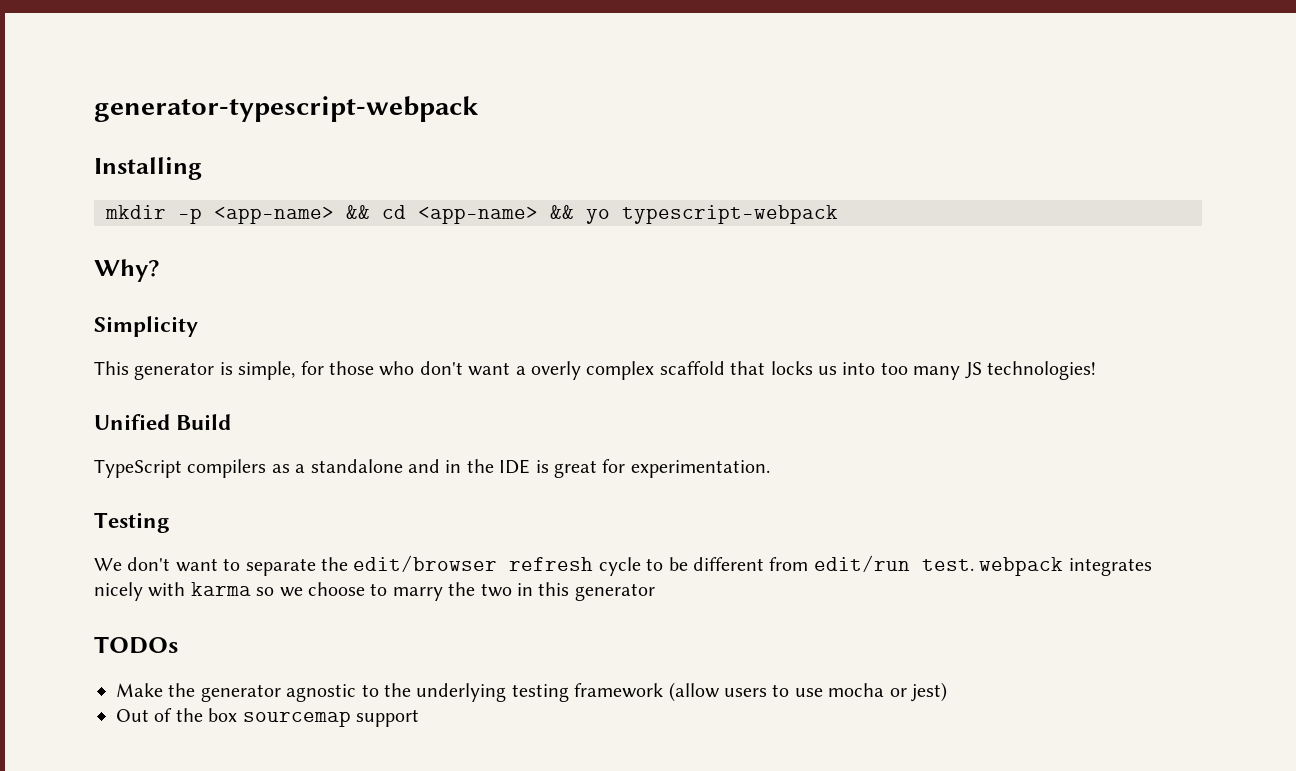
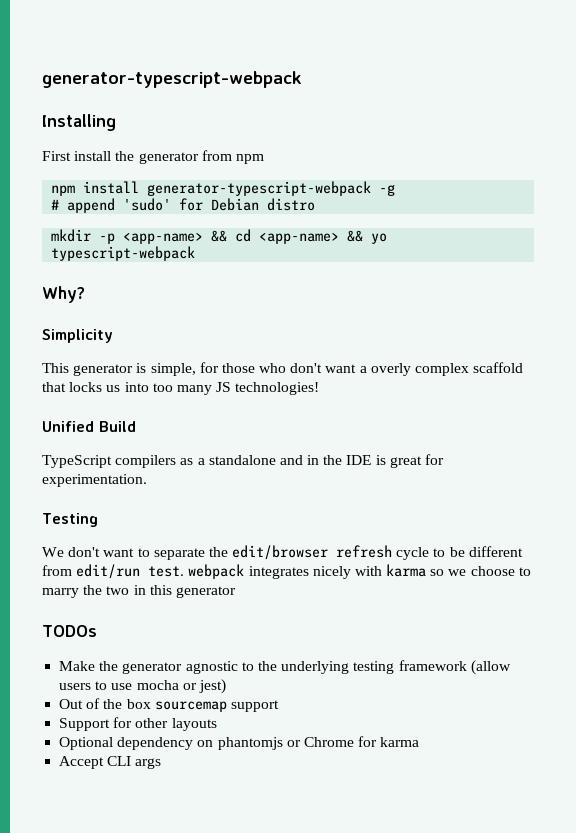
(202, 168) none -> [42,150,264,164] [51,181,396,196] [51,198,316,213] // First install the generator from npm // npm install generator-typescript-webpack -g // # append 'sudo' for Debian distro
(419, 718) none -> [59,717,217,731] [59,736,420,750] [59,756,162,769] // Support for other layouts // Optional dependency on phantomjs or Chrome for karma // Accept CLI args

